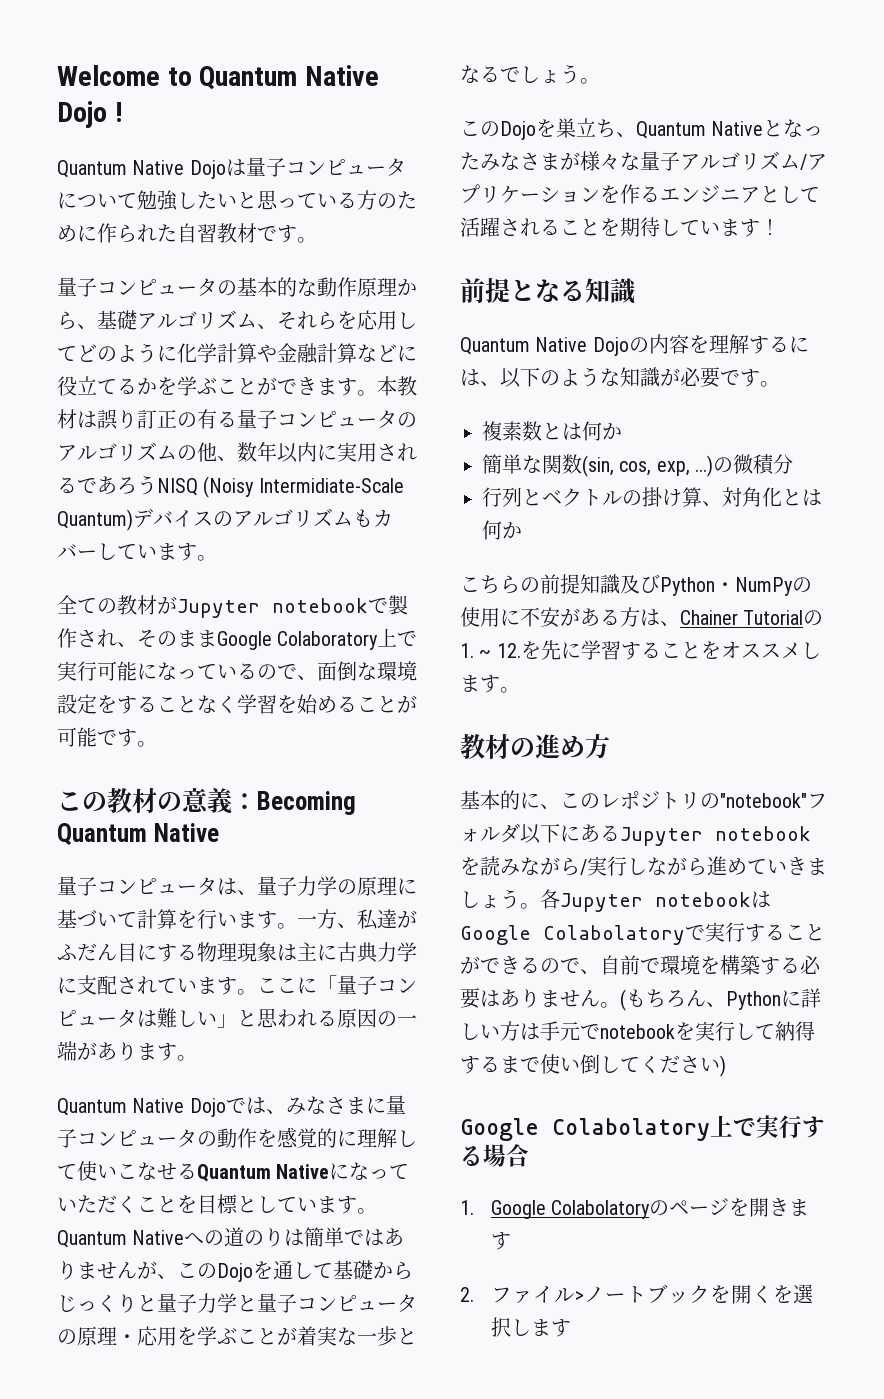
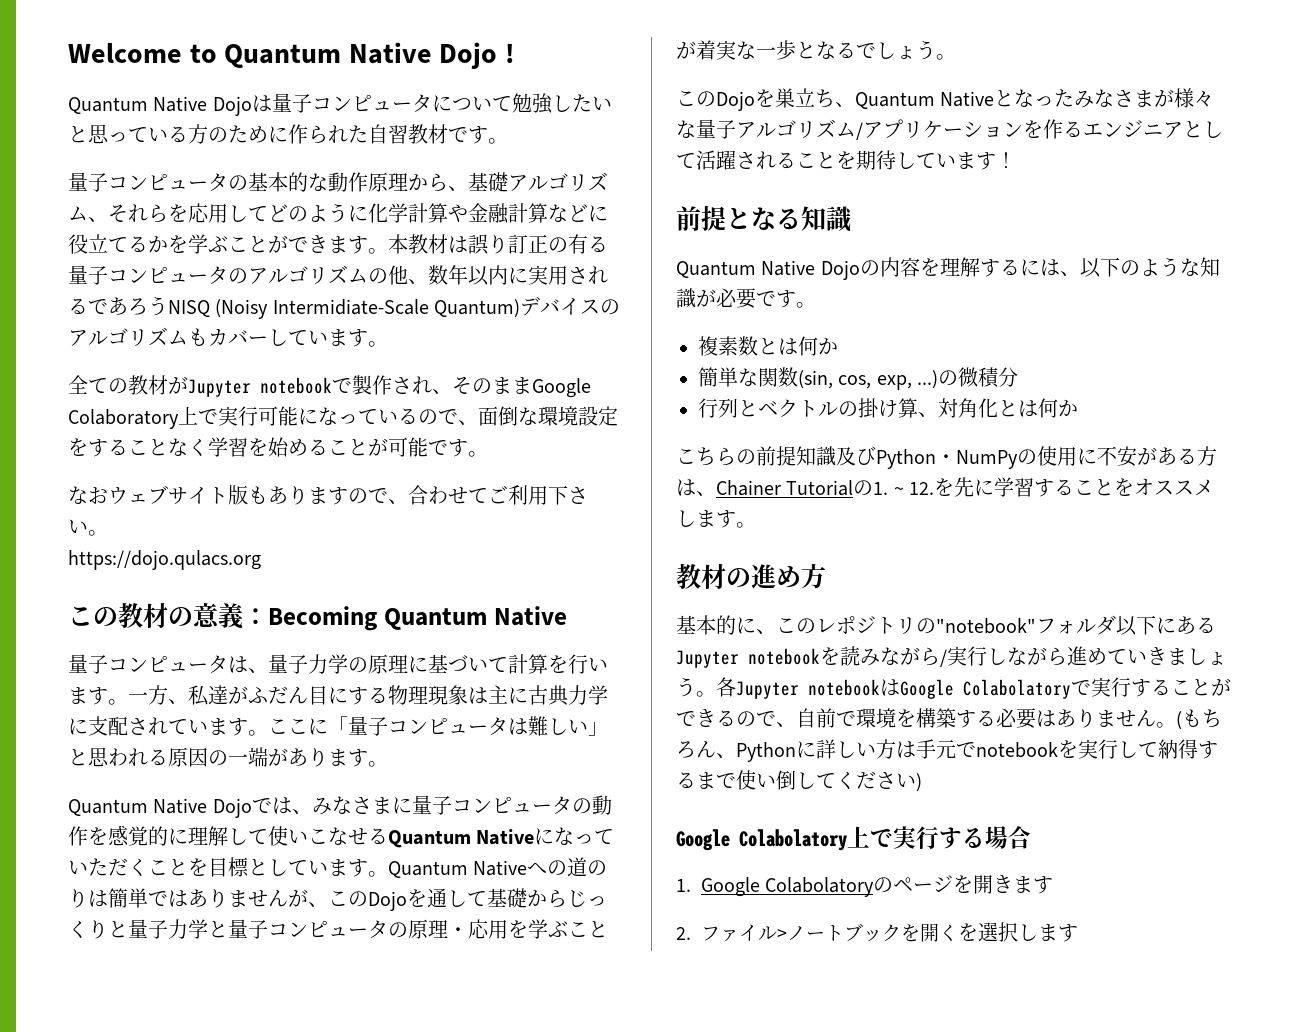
(157, 744) none -> [68,485,588,505] [68,519,108,536] [68,550,261,570] // なおウェブサイト版もありますので、合わせてご利用下さい。 // https://dojo.qulacs.org

